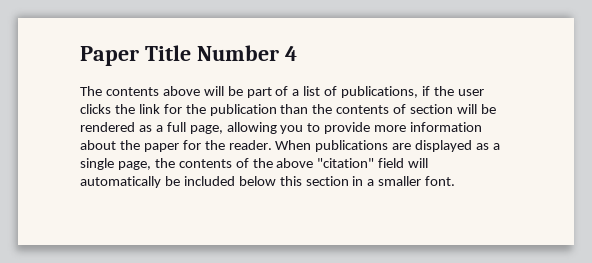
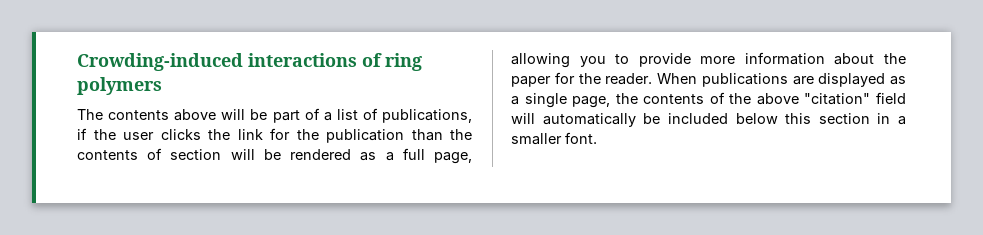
[80,45,297,66] Paper Title Number 4 -> [77,53,422,71] [77,77,162,95] Crowding-induced interactions of ring polymers

